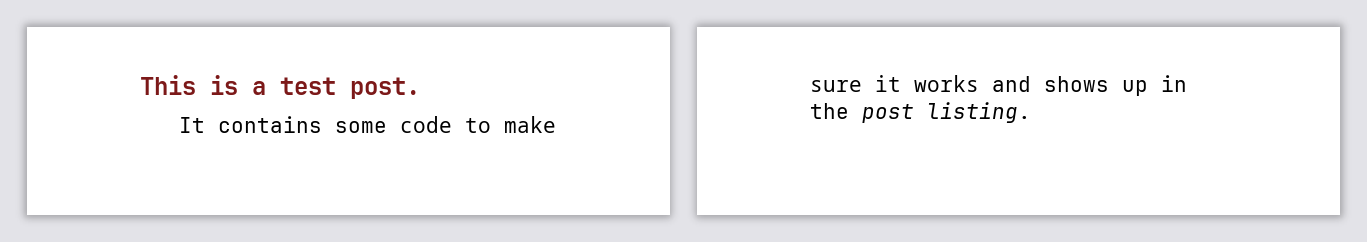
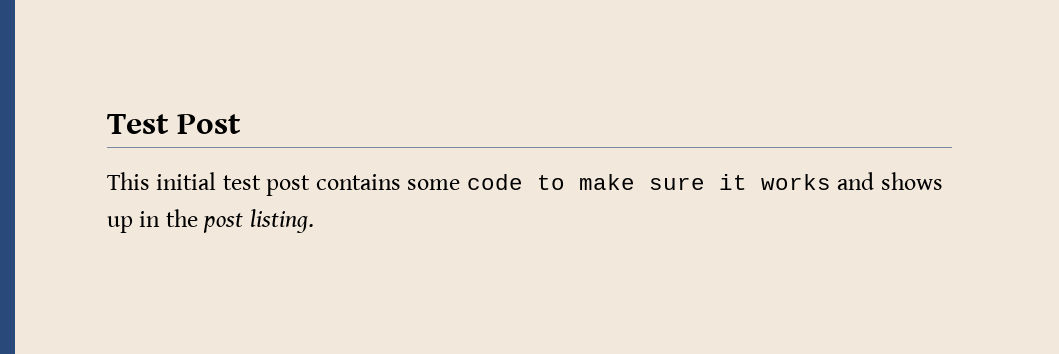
[140,75,420,99] [179,117,206,133] This is a test post. // It -> [107,114,241,134] [107,172,311,196] Test Post // This initial test post

